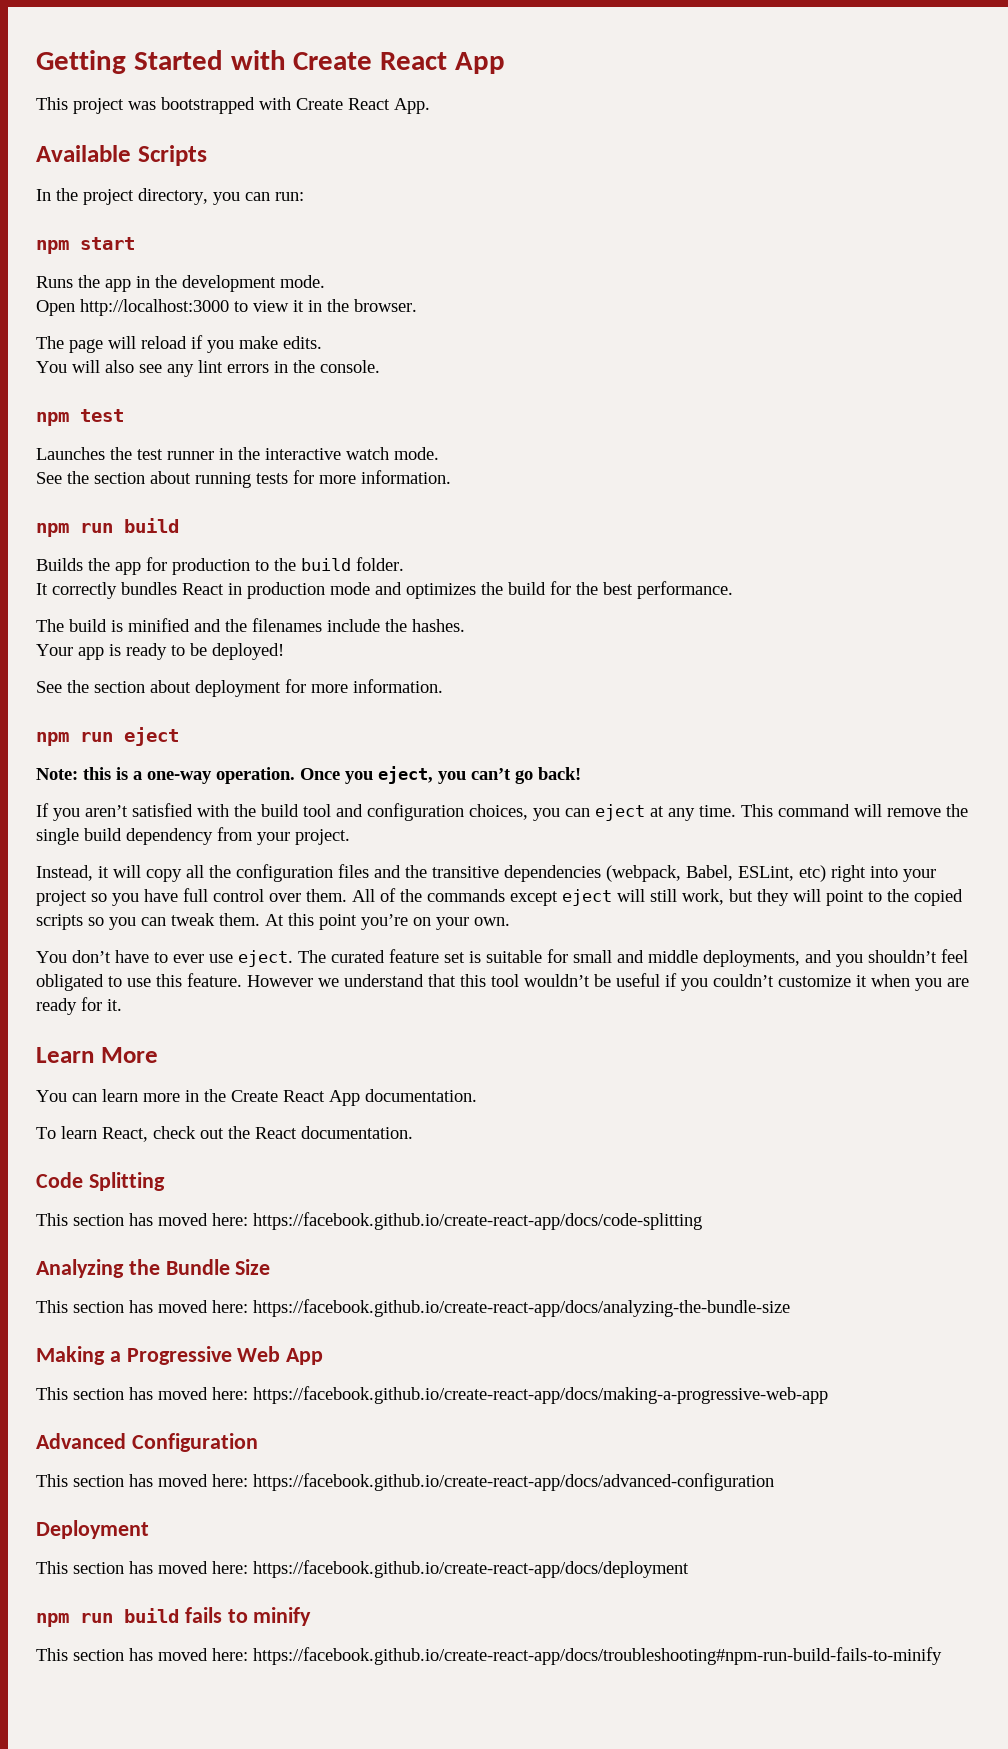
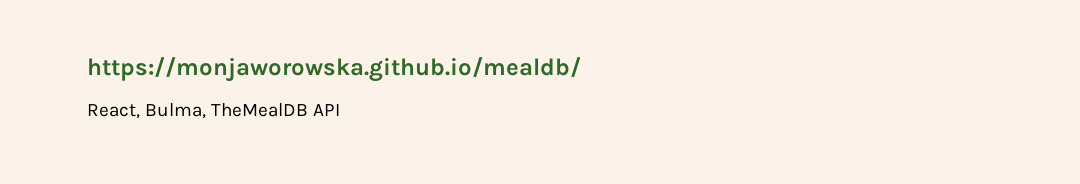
[36,50,506,74] [36,97,430,114] [36,145,207,166] [36,188,304,205] [36,237,135,254] [36,275,325,292] [36,299,417,316] [36,335,322,353] [36,360,380,377] [36,409,124,426] [36,447,439,460] [36,470,451,488] [36,518,179,537] [36,557,404,575] [36,581,733,599] [36,618,465,632] [36,643,284,660] [36,679,443,697] [36,727,179,746] [36,766,581,784] [36,803,968,821] [36,827,350,845] [36,864,936,882] [36,888,963,906] [36,913,510,930] [36,949,968,967] [36,973,969,991] [36,997,122,1015] [36,1047,158,1063] [36,1089,477,1106] [36,1126,413,1142] [36,1172,165,1191] [36,1212,702,1230] [36,1259,271,1278] [36,1299,790,1317] [36,1346,324,1365] [36,1386,828,1404] [36,1433,258,1452] [36,1473,774,1491] [36,1520,149,1539] [36,1560,689,1578] [36,1607,312,1627] [36,1647,942,1665] Getting Started with Create React App // This project was bootstrapped with Create React App. // Available Scripts // In the project directory, you can run: // npm start // Runs the app in the development mode. // Open http://localhost:3000 to view it in the browser. // The page will reload if you make edits. // You will also see any lint errors in the console. // npm test // Launches the test runner in the interactive watch mode. // See the section about running tests for more information. // npm run build // Builds the app for production to the build folder. // It correctly bundles React in production mode and optimizes the build for the best performance. // The build is minified and the filenames include the hashes. // Your app is ready to be deployed! // See the section about deployment for more information. // npm run eject // Note: this is a one-way operation. Once you eject, you can’t go back! // If you aren’t satisfied with the build tool and configuration choices, you can eject at any time. This command will remove the single build dependency from your project. // Instead, it will copy all the configuration files and the transitive dependencies (webpack, Babel, ESLint, etc) right into your project so you have full control over them. All of the commands except eject will still work, but they will point to the copied scripts so you can tweak them. At this point you’re on your own. // You don’t have to ever use eject. The curated feature set is suitable for small and middle deployments, and you shouldn’t feel obligated to use this feature. However we understand that this tool wouldn’t be useful if you couldn’t customize it when you are ready for it. // Learn More // You can learn more in the Create React App documentation. // To learn React, check out the React documentation. // Code Splitting // This section has moved here: https://facebook.github.io/create-react-app/docs/code-splitting // Analyzing the Bundle Size // This section has moved here: https://facebook.github.io/create-react-app/docs/analyzing-the-bundle-size // Making a Progressive Web App // This section has moved here: https://facebook.github.io/create-react-app/docs/making-a-progressive-web-app // Advanced Configuration // This section has moved here: https://facebook.github.io/create-react-app/docs/advanced-configuration // Deployment // This section has moved here: https://facebook.github.io/create-react-app/docs/deployment // npm run build fails to minify // This section has moved here: https://facebook.github.io/create-react-app/docs/troubleshooting#npm-run-build-fails-to-minify -> [87,57,581,82] [87,103,341,119] https://monjaworowska.github.io/mealdb/ // React, Bulma, TheMealDB API

